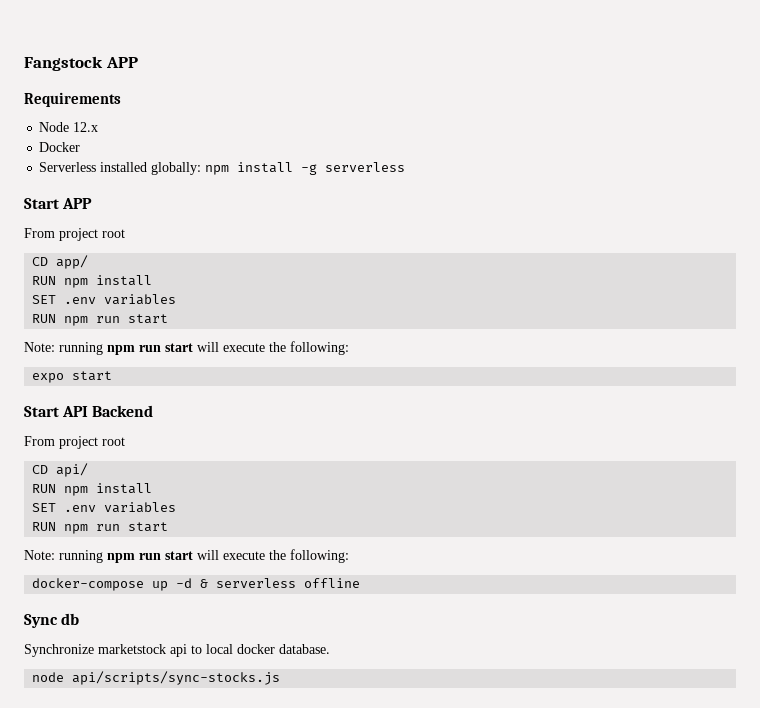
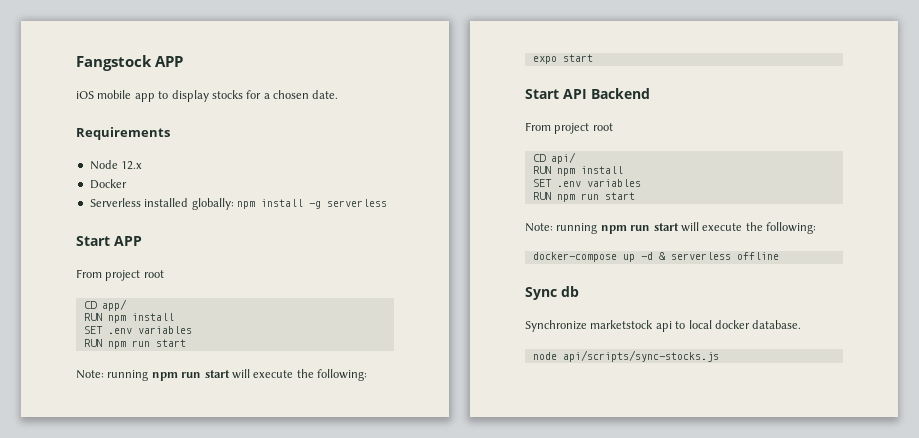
(138, 62) none -> [76,90,339,102] // iOS mobile app to display stocks for a chosen date.

